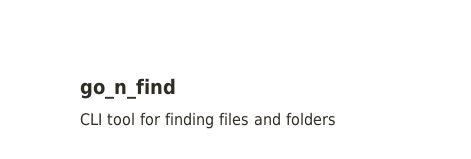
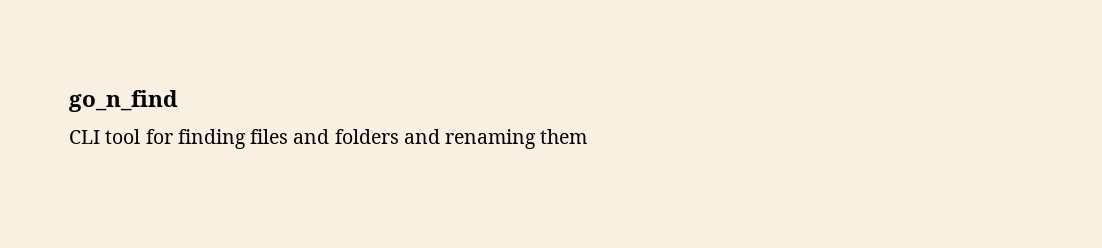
(336, 119) none -> [403,129,588,149] and renaming them

